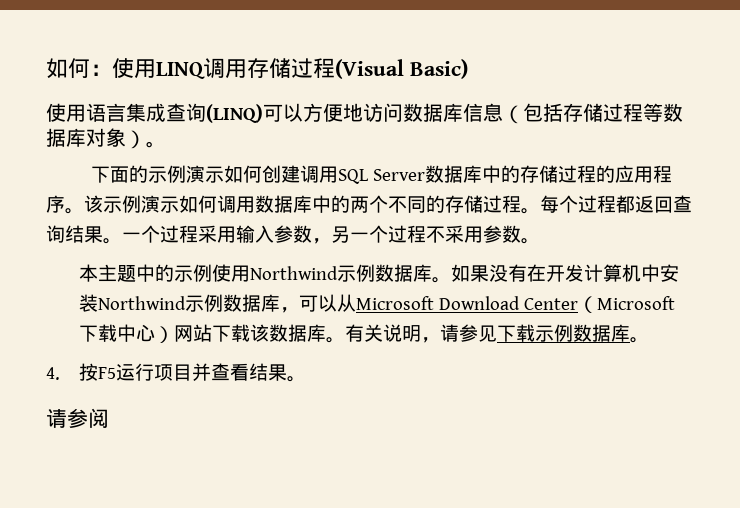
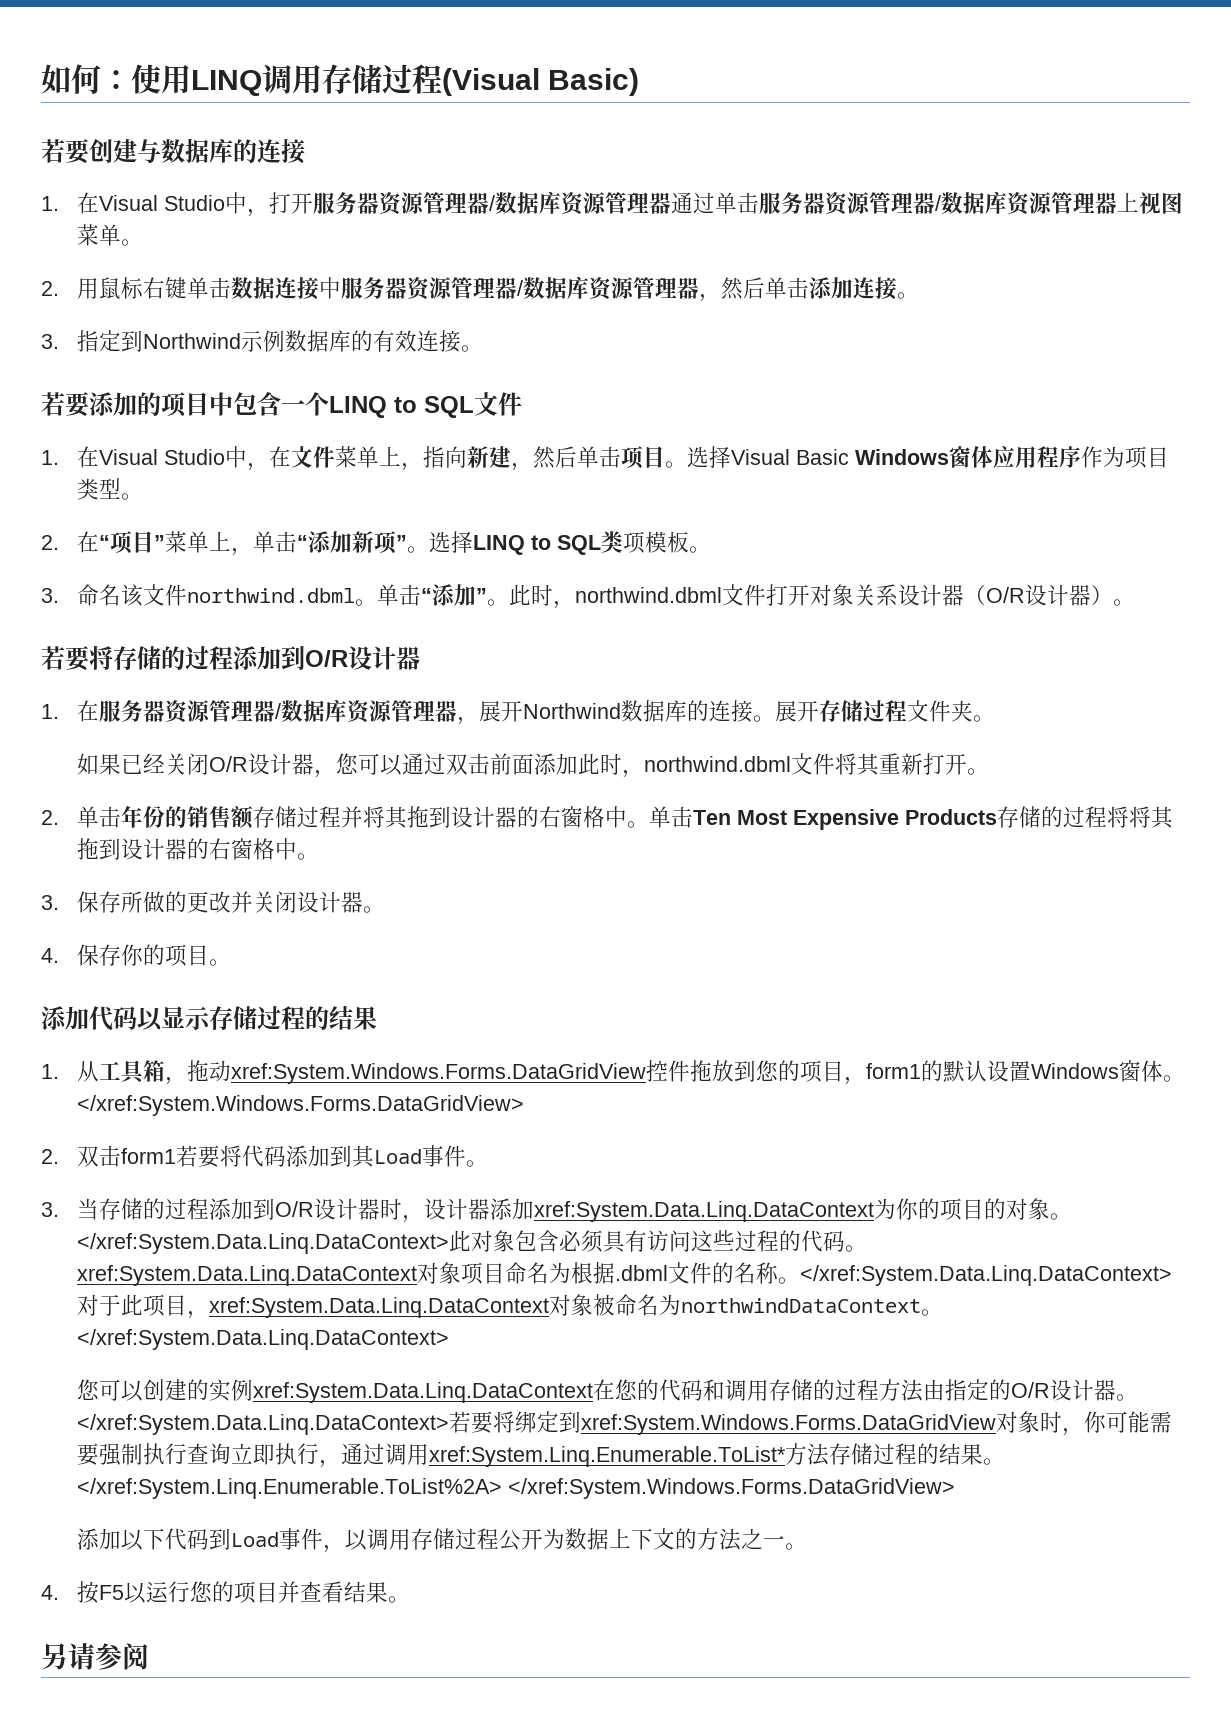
[46,103,683,124] [46,128,166,149] [91,165,673,184] [46,195,692,214] [46,225,540,244] [79,264,680,283] [79,294,676,313] [79,324,631,343] 使用语言集成查询(LINQ)可以方便地访问数据库信息（包括存储过程等数据库对象）。 // 下面的示例演示如何创建调用SQL Server数据库中的存储过程的应用程序。该示例演示如何调用数据库中的两个不同的存储过程。每个过程都返回查询结果。一个过程采用输入参数，另一个过程不采用参数。 // 本主题中的示例使用Northwind示例数据库。如果没有在开发计算机中安装Northwind示例数据库，可以从Microsoft Download Center（Microsoft下载中心）网站下载该数据库。有关说明，请参见下载示例数据库 -> [41,138,305,164] [41,191,1183,217] [76,224,143,246] [41,276,919,302] [41,330,483,352] [41,392,522,418] [41,446,1169,471] [76,478,143,500] [41,531,711,556] [41,584,1135,609] [41,646,420,671] [41,699,995,725] [76,753,989,778] [41,805,1174,830] [76,838,319,860] [41,891,385,913] [41,944,231,967] [41,1006,377,1031] [41,1060,1185,1085] [76,1095,524,1116] [41,1145,488,1168] [41,1198,1072,1223] [76,1230,867,1254] [76,1262,1172,1286] [76,1294,943,1319] [76,1329,449,1350] [76,1379,1138,1403] [76,1411,1172,1436] [76,1443,1005,1468] [76,1478,955,1499] [76,1528,785,1553] 若要创建与数据库的连接 // 1.在Visual Studio中，打开服务器资源管理器/数据库资源管理器通过单击服务器资源管理器/数据库资源管理器上视图菜单。 // 2.用鼠标右键单击数据连接中服务器资源管理器/数据库资源管理器，然后单击添加连接。 // 3.指定到Northwind示例数据库的有效连接。 // 若要添加的项目中包含一个LINQ to SQL文件 // 1.在Visual Studio中，在文件菜单上，指向新建，然后单击项目。选择Visual Basic Windows窗体应用程序作为项目类型。 // 2.在“项目”菜单上，单击“添加新项”。选择LINQ to SQL类项模板。 // 3.命名该文件northwind.dbml。单击“添加”。此时，northwind.dbml文件打开对象关系设计器（O/R设计器）。 // 若要将存储的过程添加到O/R设计器 // 1.在服务器资源管理器/数据库资源管理器，展开Northwind数据库的连接。展开存储过程文件夹。 // 如果已经关闭O/R设计器，您可以通过双击前面添加此时，northwind.dbml文件将其重新打开。 // 2.单击年份的销售额存储过程并将其拖到设计器的右窗格中。单击Ten Most Expensive Products存储的过程将将其拖到设计器的右窗格中。 // 3.保存所做的更改并关闭设计器。 // 4.保存你的项目。 // 添加代码以显示存储过程的结果 // 1.从工具箱，拖动xref:System.Windows.Forms.DataGridView控件拖放到您的项目，form1的默认设置Windows窗体。</xref:System.Windows.Forms.DataGridView> // 2.双击form1若要将代码添加到其Load事件。 // 3.当存储的过程添加到O/R设计器时，设计器添加xref:System.Data.Linq.DataContext为你的项目的对象。</xref:System.Data.Linq.DataContext>此对象包含必须具有访问这些过程的代码。xref:System.Data.Linq.DataContext对象项目命名为根据.dbml文件的名称。</xref:System.Data.Linq.DataContext>对于此项目，xref:System.Data.Linq.DataContext对象被命名为northwindDataContext。</xref:System.Data.Linq.DataContext> // 您可以创建的实例xref:System.Data.Linq.DataContext在您的代码和调用存储的过程方法由指定的O/R设计器。</xref:System.Data.Linq.DataContext>若要将绑定到xref:System.Windows.Forms.DataGridView对象时，你可能需要强制执行查询立即执行，通过调用xref:System.Linq.Enumerable.ToList*方法存储过程的结果。</xref:System.Linq.Enumerable.ToList%2A> </xref:System.Windows.Forms.DataGridView> // 添加以下代码到Load事件，以调用存储过程公开为数据上下文的方法之一
[116,363,155,381] 运行 -> [123,1581,234,1604] 以运行您的
(307, 379) none -> [41,1643,68,1670] 另

